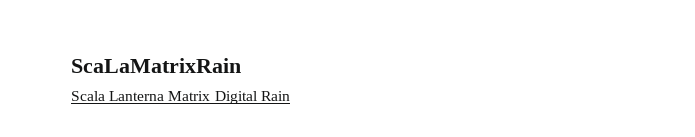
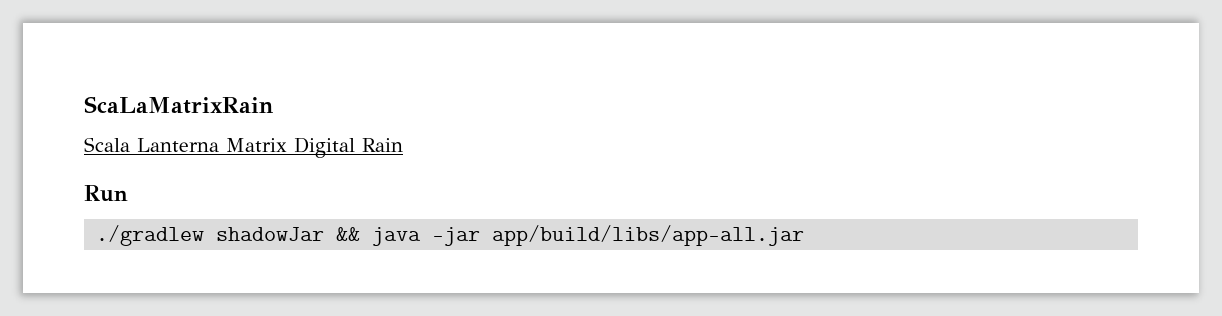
(290, 96) none -> [84,185,128,202] [96,225,805,246] // Run // ./gradlew shadowJar && java -jar app/build/libs/app-all.jar

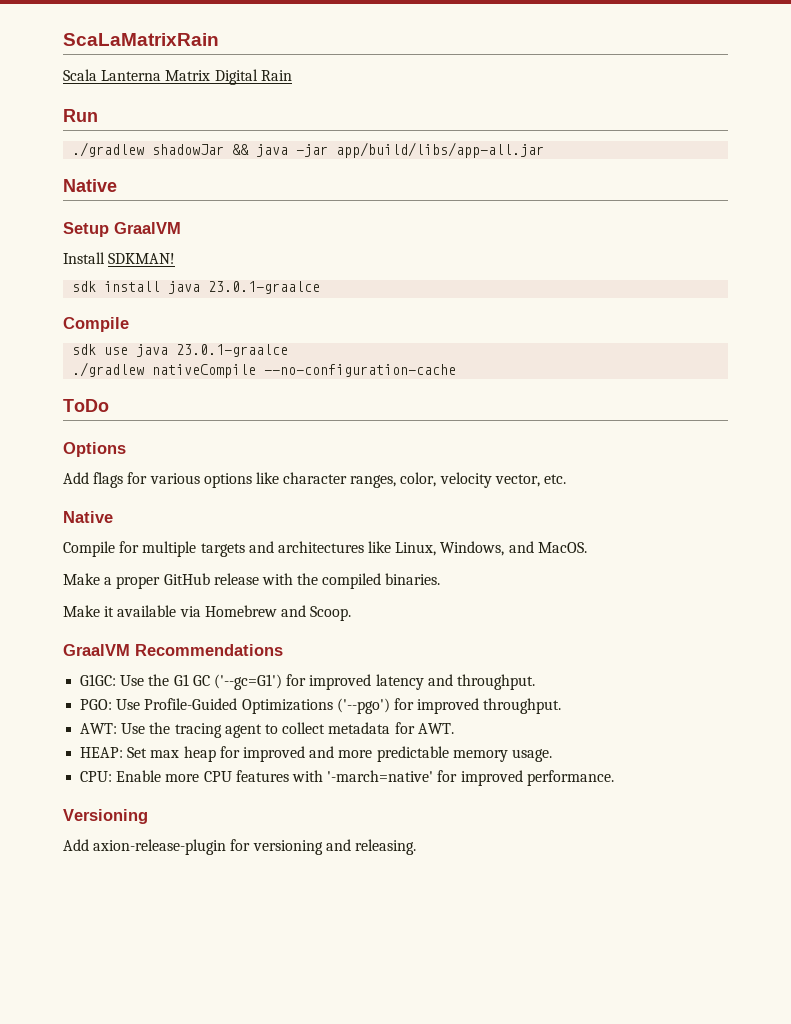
(805, 235) none -> [63,179,117,192] [63,222,181,237] [63,252,176,264] [72,281,321,294] [63,317,129,332] [72,344,289,357] [72,362,457,378] [63,399,109,412] [63,442,126,457] [63,472,567,488] [63,511,113,523] [63,541,587,557] [63,573,441,589] [63,605,352,621] [63,644,283,656] [80,674,535,690] [80,698,562,714] [80,722,454,738] [80,746,552,762] [80,770,614,786] [63,809,148,824] [63,839,416,855] // Native // Setup GraalVM // Install SDKMAN! // sdk install java 23.0.1-graalce // Compile // sdk use java 23.0.1-graalce // ./gradlew nativeCompile --no-configuration-cache // ToDo // Options // Add flags for various options like character ranges, color, velocity vector, etc. // Native // Compile for multiple targets and architectures like Linux, Windows, and MacOS. // Make a proper GitHub release with the compiled binaries. // Make it available via Homebrew and Scoop. // GraalVM Recommendations // G1GC: Use the G1 GC ('--gc=G1') for improved latency and throughput. // PGO: Use Profile-Guided Optimizations ('--pgo') for improved throughput. // AWT: Use the tracing agent to collect metadata for AWT. // HEAP: Set max heap for improved and more predictable memory usage. // CPU: Enable more CPU features with '-march=native' for improved performance. // Versioning // Add axion-release-plugin for versioning and releasing.

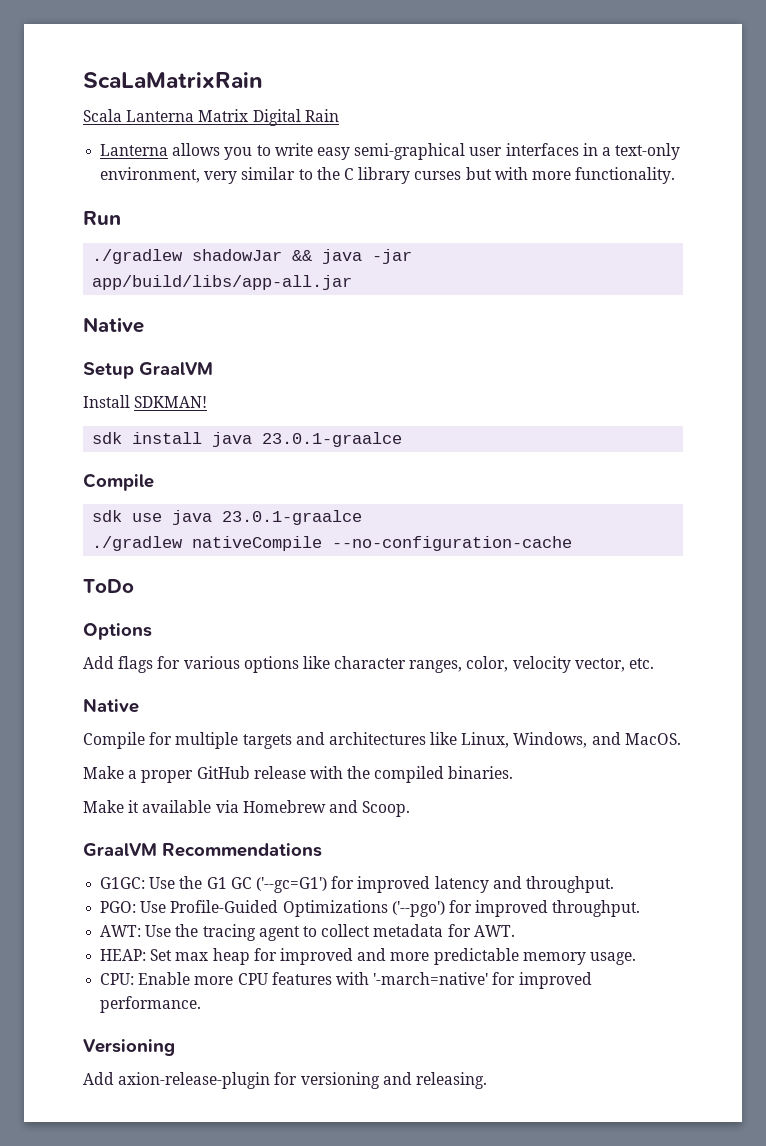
(292, 75) none -> [100,143,681,160] [100,167,676,184] // Lanterna allows you to write easy semi-graphical user interfaces in a text-only environment, very similar to the C library curses but with more functionality.

